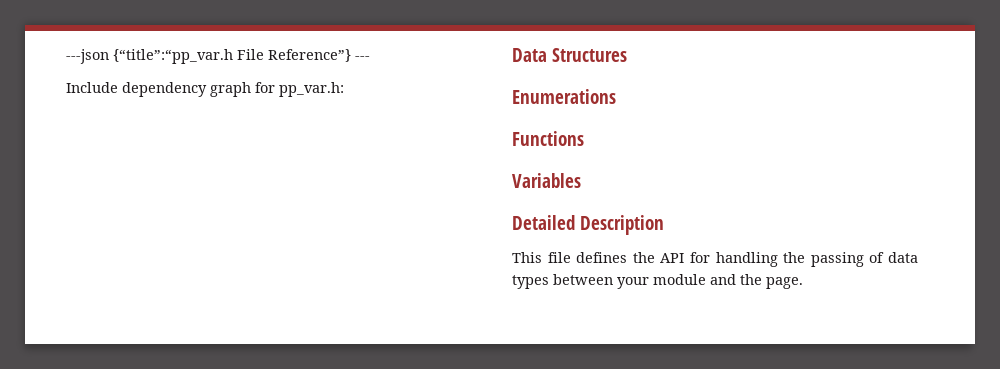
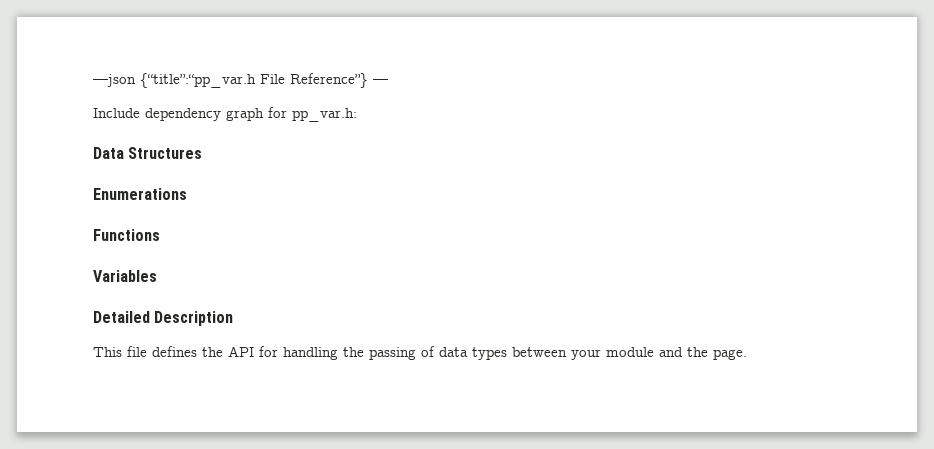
[66,49,109,64] ---json -> [93,74,136,87] —json
[355,56,370,60] --- -> [373,79,388,84] —

